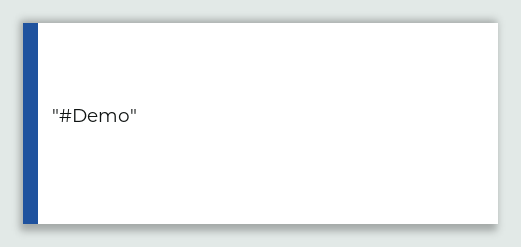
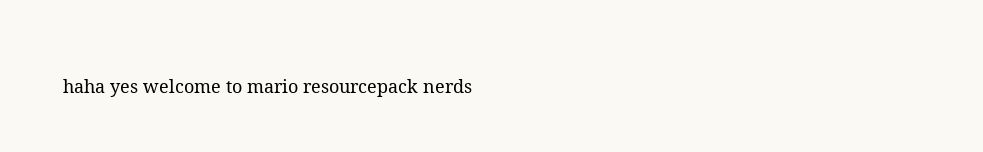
[52,109,137,122] "#Demo" -> [63,79,472,97] haha yes welcome to mario resourcepack nerds

